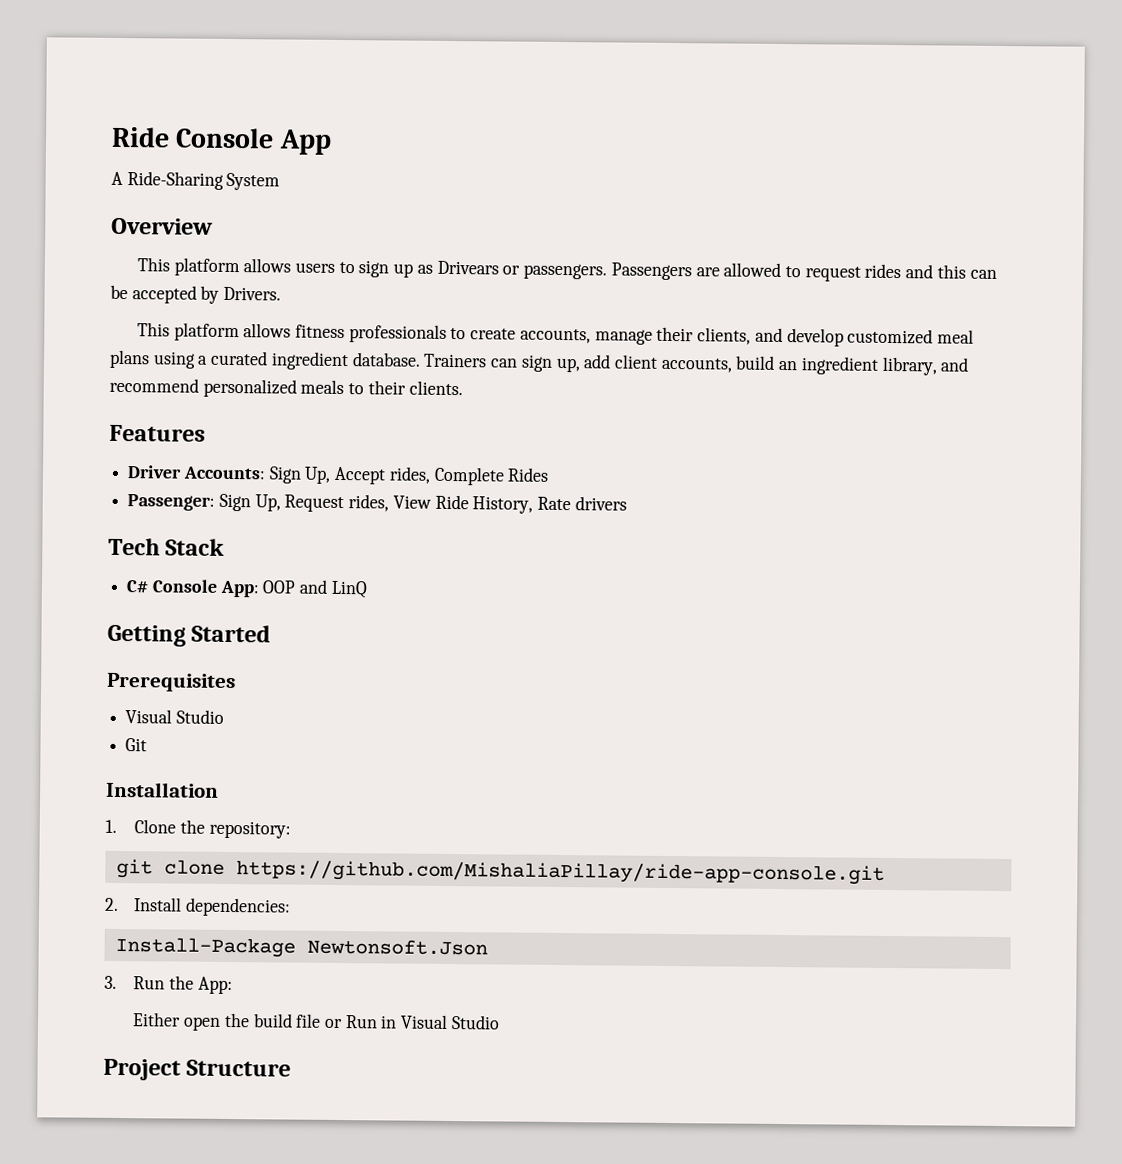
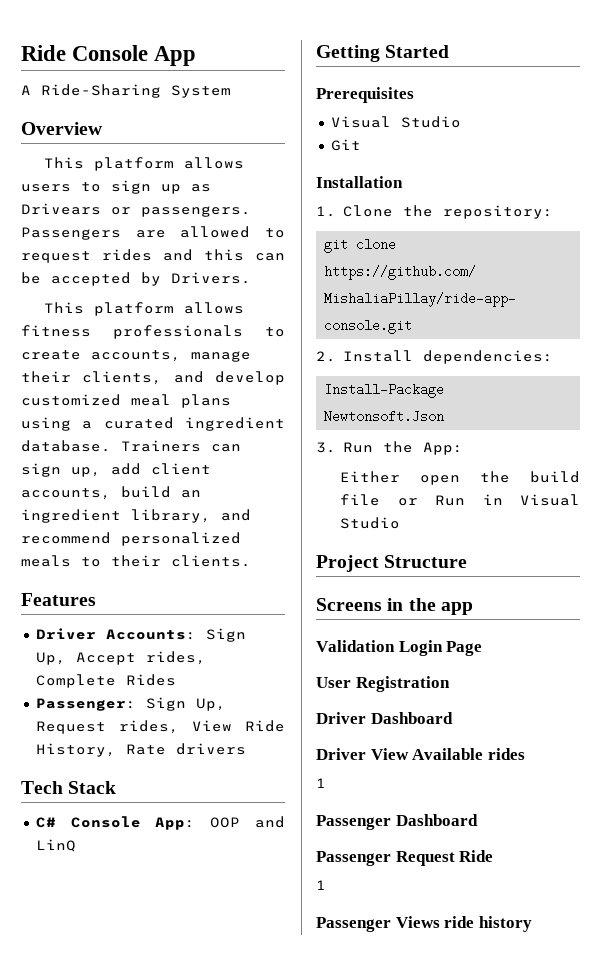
(292, 1068) none -> [316,598,473,615] [316,640,483,656] [316,676,450,692] [316,712,453,724] [316,748,525,760] [316,778,326,788] [316,814,478,830] [316,850,494,866] [316,880,326,890] [316,916,532,932] // Screens in the app // Validation Login Page // User Registration // Driver Dashboard // Driver View Available rides // 1 // Passenger Dashboard // Passenger Request Ride // 1 // Passenger Views ride history

